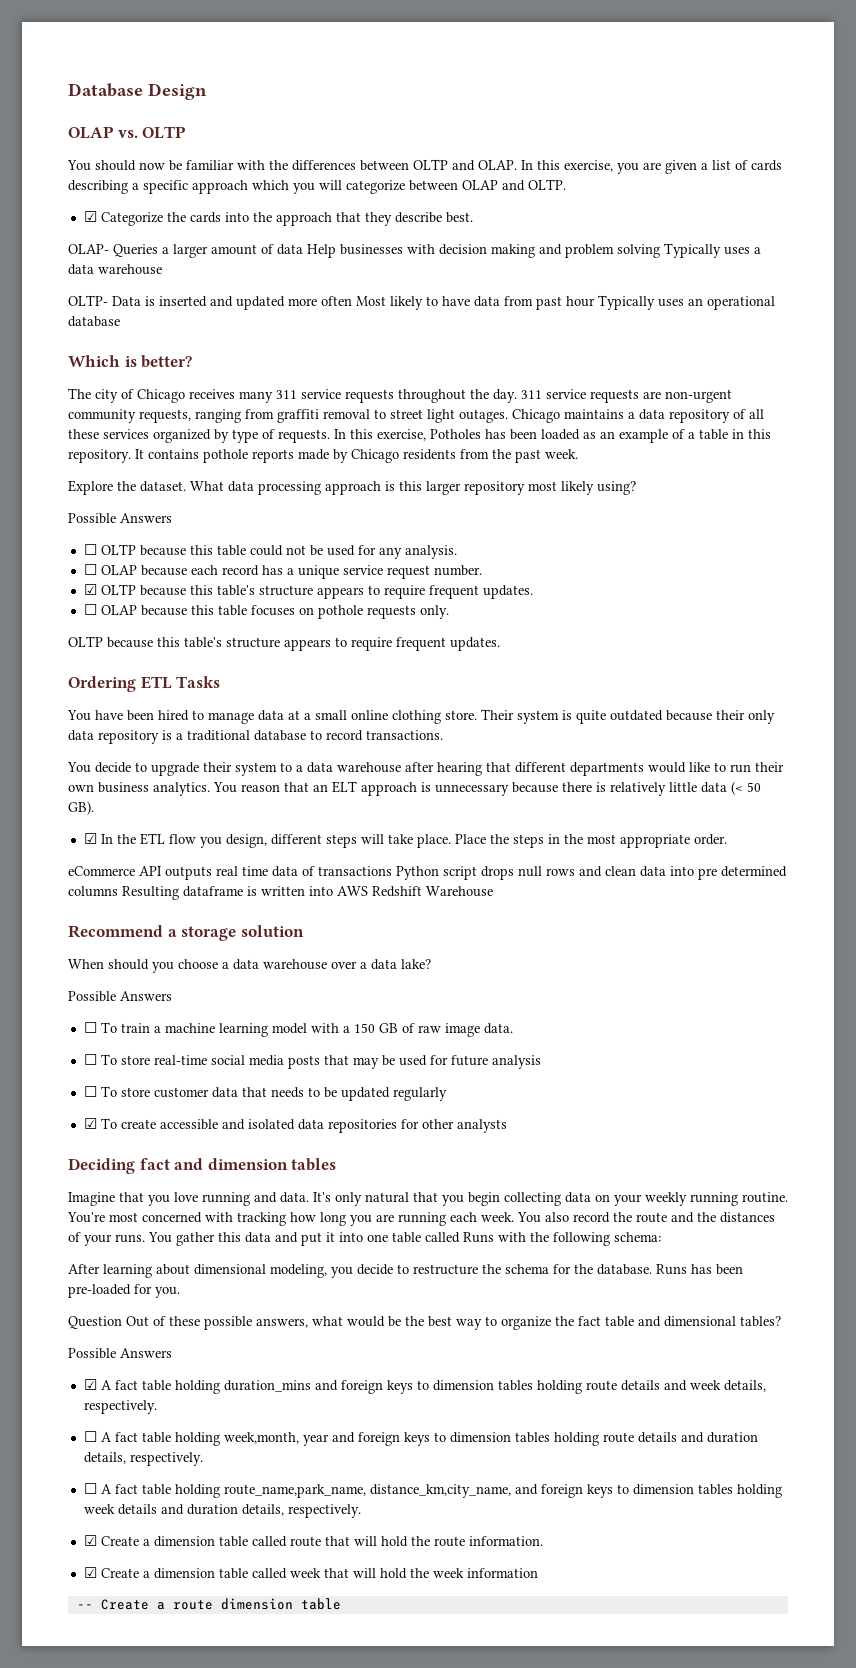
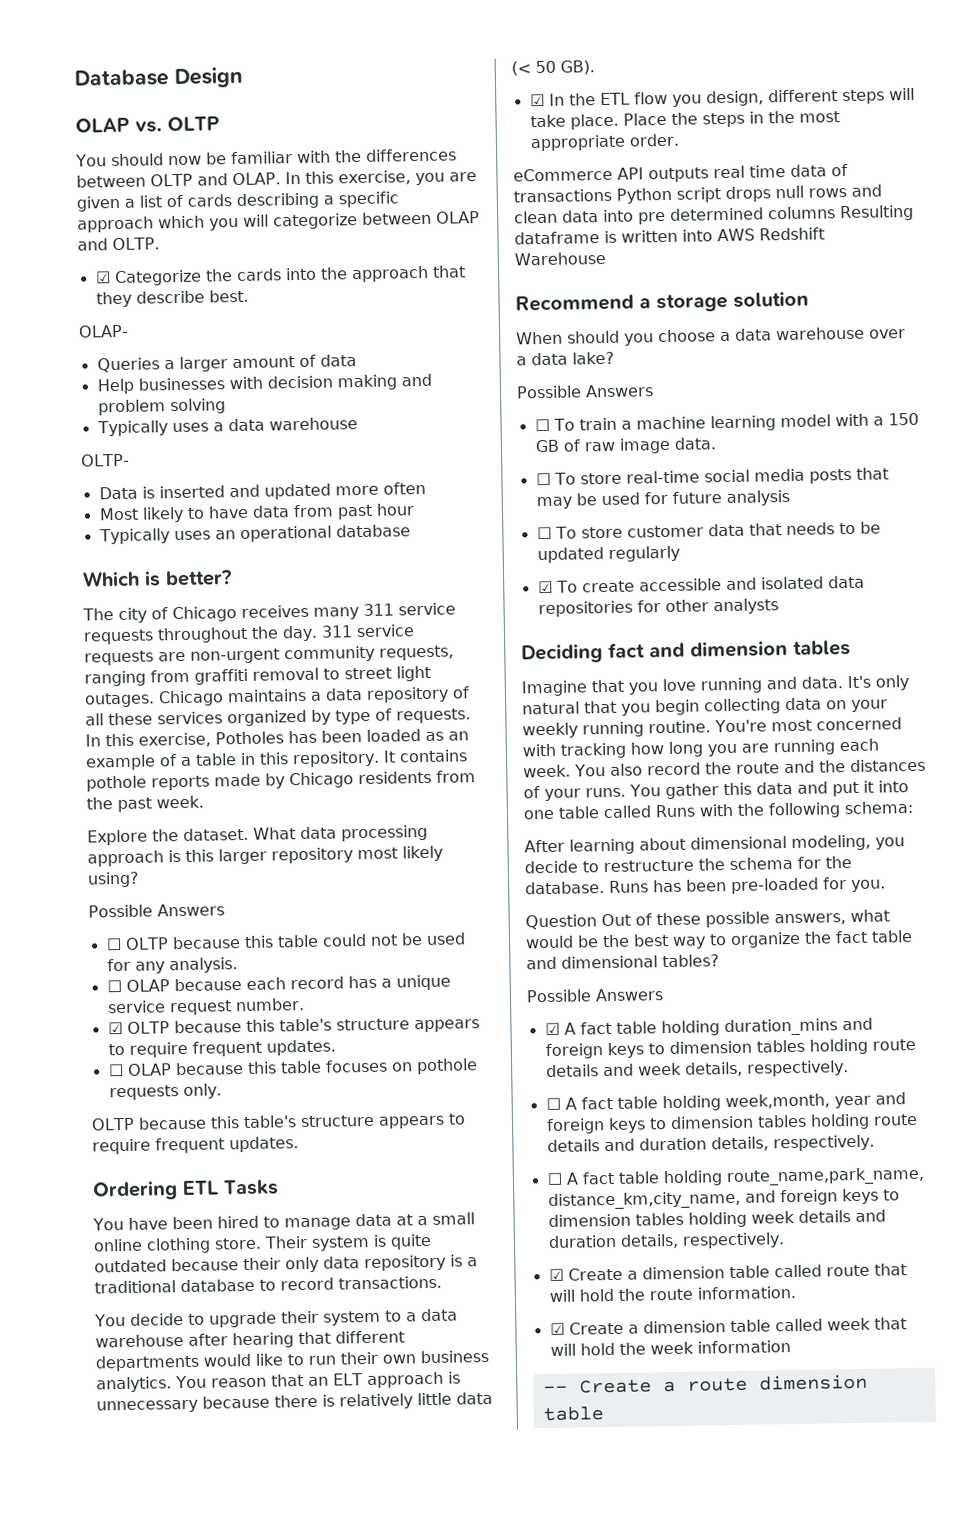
(109, 249) none -> (129, 331) //
(303, 249) none -> (357, 360) //
(660, 251) none -> (226, 406) //
(108, 300) none -> (130, 460) //
(352, 301) none -> (426, 488) //
(595, 301) none -> (415, 509) //

